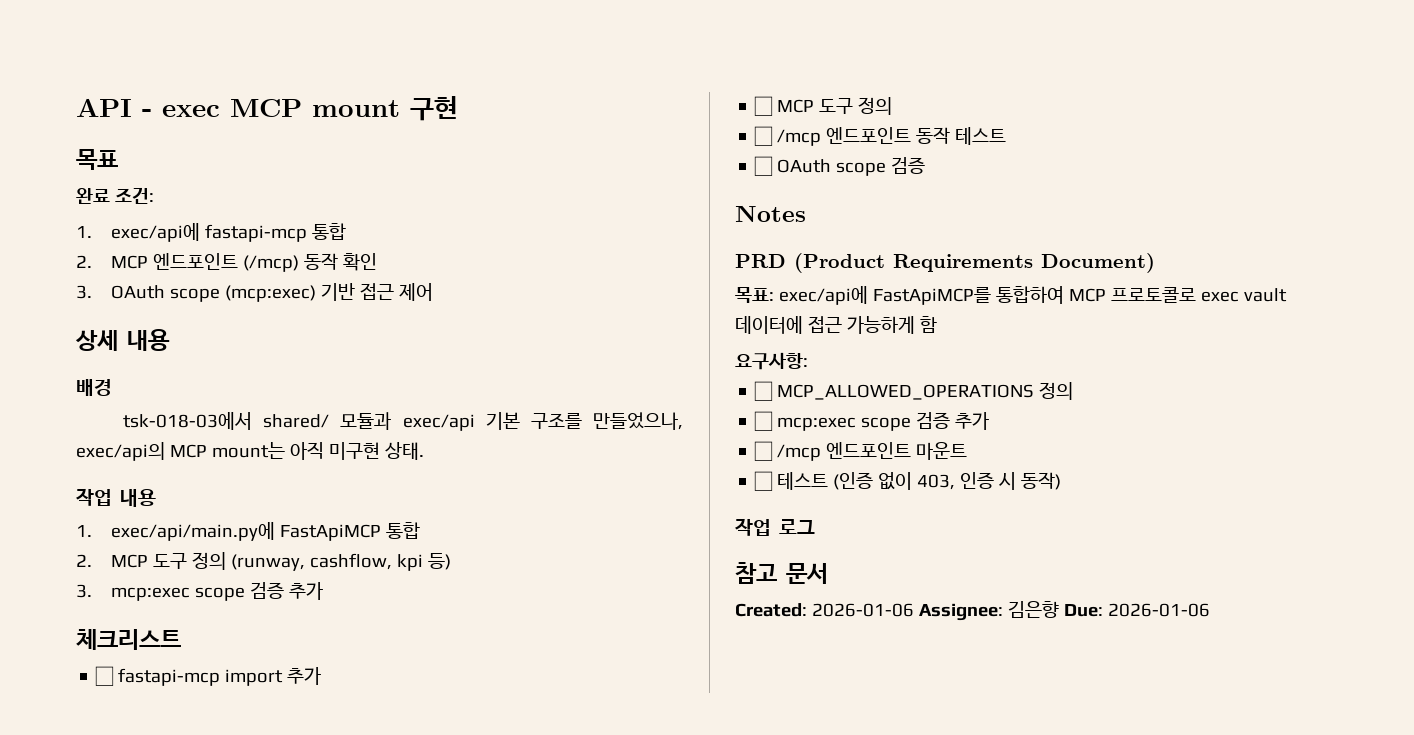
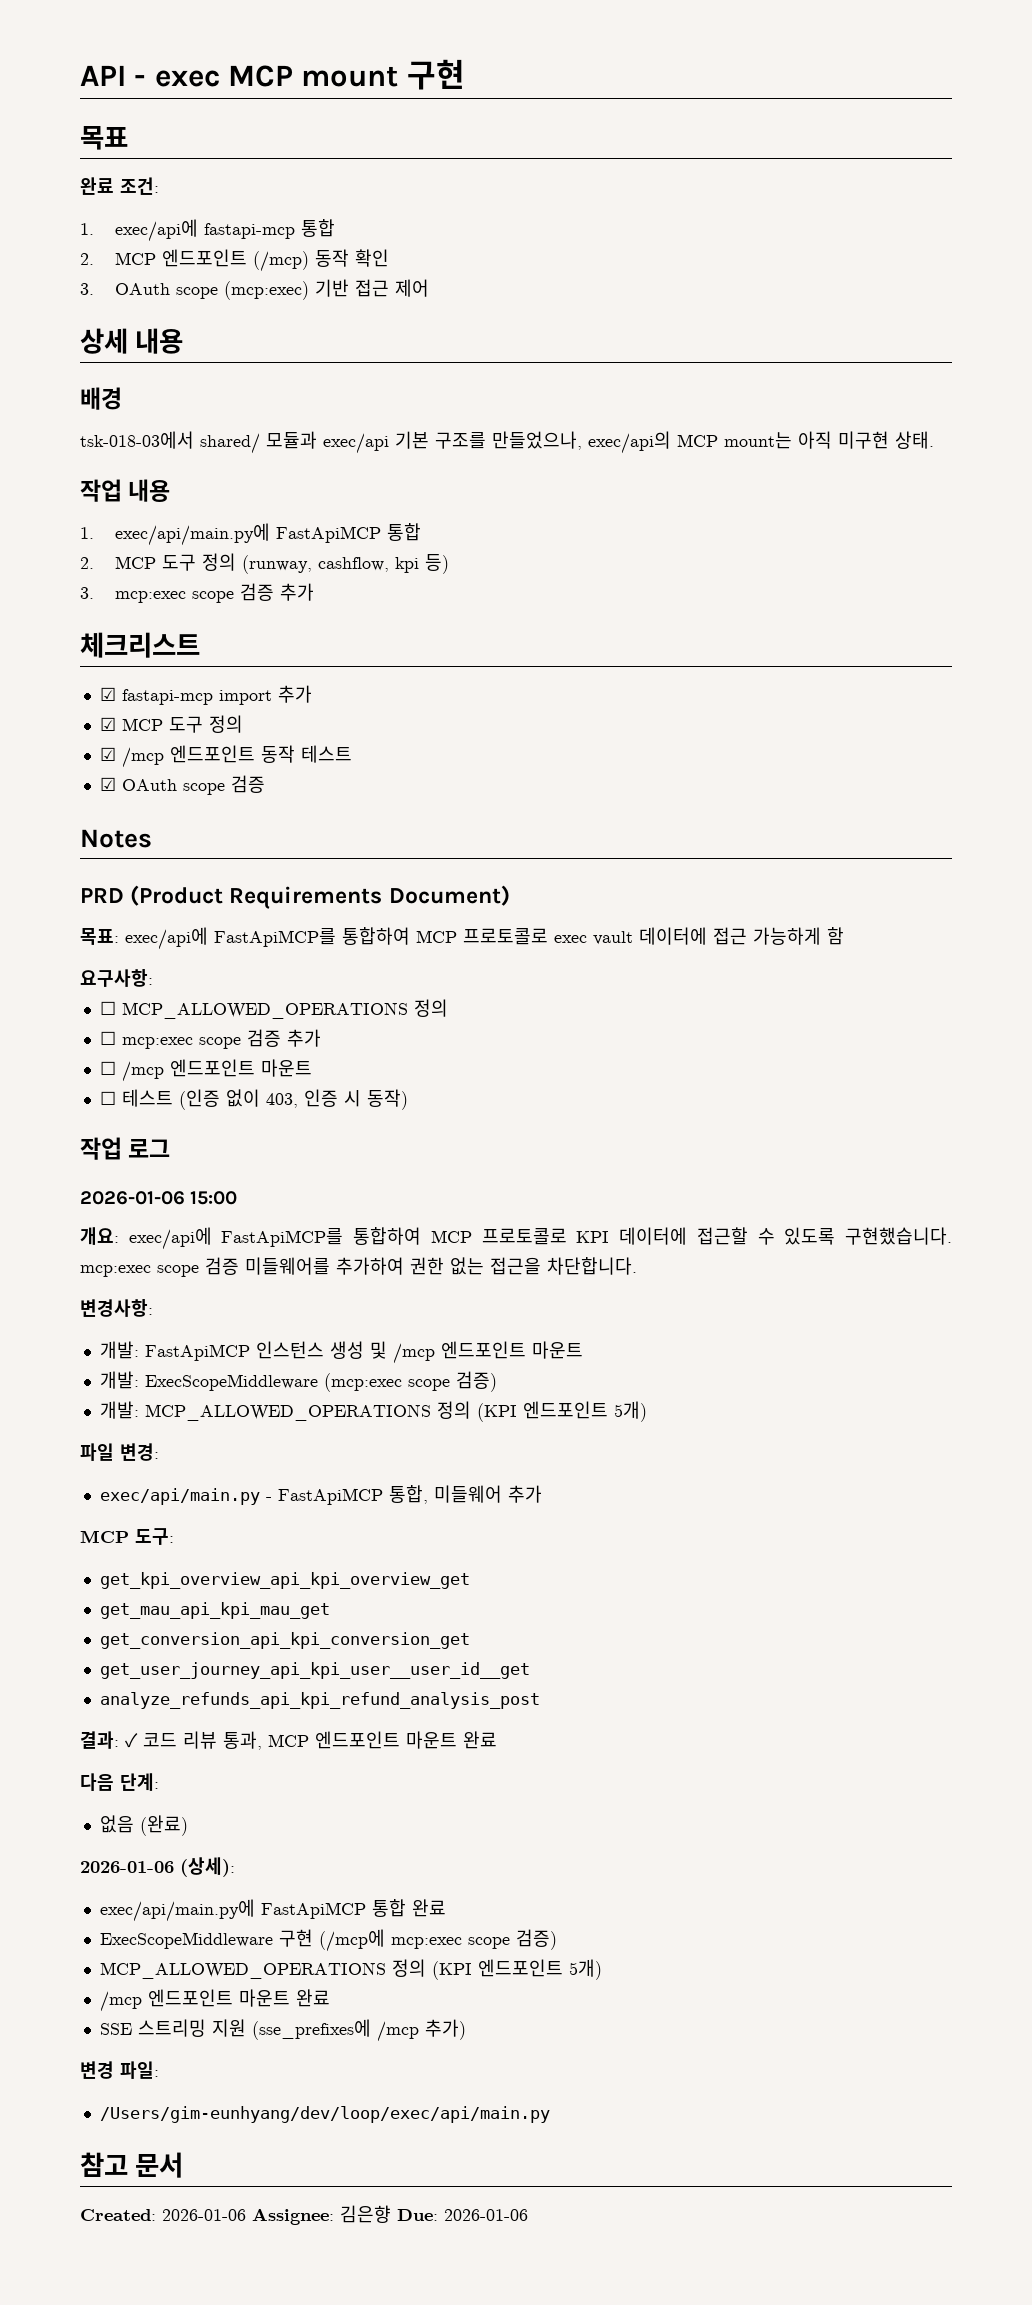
[95,666,115,686] ☐ -> [99,687,116,701] ☑
[754,96,774,116] ☐ -> [99,717,116,731] ☑
[754,126,774,146] ☐ -> [99,747,116,761] ☑
[754,156,774,176] ☐ -> [99,777,116,791] ☑
(815, 526) none -> [80,1191,238,1205] [80,1227,953,1250] [80,1257,637,1277] [80,1299,153,1317] [99,1341,583,1364] [99,1371,497,1392] [99,1401,647,1422] [80,1443,159,1461] [99,1485,542,1505] [80,1528,174,1545] [99,1572,470,1589] [99,1602,330,1619] [99,1632,470,1649] [99,1662,530,1679] [99,1692,540,1709] [80,1731,497,1750] [80,1773,159,1791] [99,1815,188,1836] [80,1857,235,1877] [99,1899,446,1922] [99,1929,557,1952] [99,1959,602,1980] [99,1989,330,2012] [99,2019,466,2042] [80,2061,159,2079] [99,2106,550,2123] // 2026-01-06 15:00 // 개요: exec/api에 FastApiMCP를 통합하여 MCP 프로토콜로 KPI 데이터에 접근할 수 있도록 구현했습니다. mcp:exec scope 검증 미들웨어를 추가하여 권한 없는 접근을 차단합니다. // 변경사항: // 개발: FastApiMCP 인스턴스 생성 및 /mcp 엔드포인트 마운트 // 개발: ExecScopeMiddleware (mcp:exec scope 검증) // 개발: MCP_ALLOWED_OPERATIONS 정의 (KPI 엔드포인트 5개) // 파일 변경: // exec/api/main.py - FastApiMCP 통합, 미들웨어 추가 // MCP 도구: // get_kpi_overview_api_kpi_overview_get // get_mau_api_kpi_mau_get // get_conversion_api_kpi_conversion_get // get_user_journey_api_kpi_user__user_id__get // analyze_refunds_api_kpi_refund_analysis_post // 결과: ✓ 코드 리뷰 통과, MCP 엔드포인트 마운트 완료 // 다음 단계: // 없음 (완료) // 2026-01-06 (상세): // exec/api/main.py에 FastApiMCP 통합 완료 // ExecScopeMiddleware 구현 (/mcp에 mcp:exec scope 검증) // MCP_ALLOWED_OPERATIONS 정의 (KPI 엔드포인트 5개) // /mcp 엔드포인트 마운트 완료 // SSE 스트리밍 지원 (sse_prefixes에 /mcp 추가) // 변경 파일: // /Users/gim-eunhyang/dev/loop/exec/api/main.py

